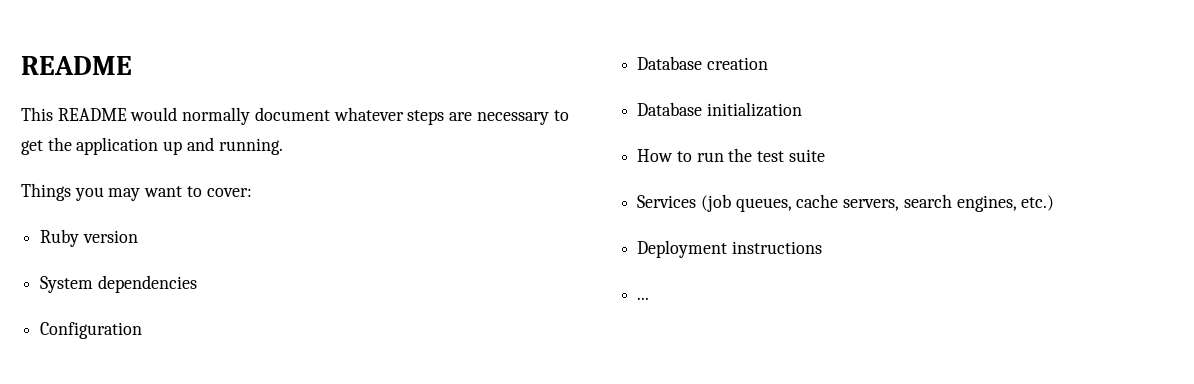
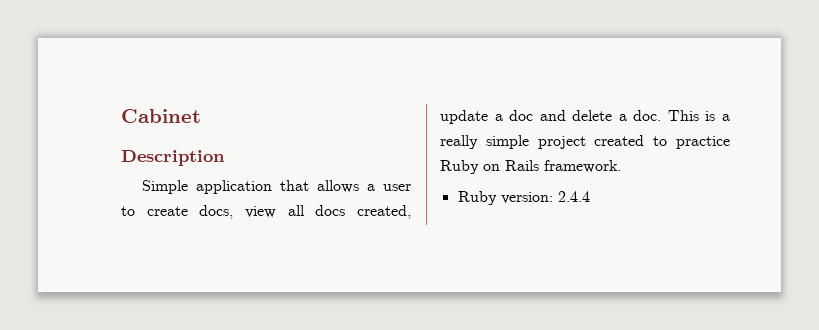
[21,56,132,75] [21,107,569,125] [21,137,283,155] [21,183,252,201] [40,229,138,247] [40,275,197,293] [40,322,143,339] [637,56,768,70] [637,102,802,117] [637,148,825,162] [637,194,1055,212] [637,240,822,258] [637,297,650,300] README // This README would normally document whatever steps are necessary to get the application up and running. // Things you may want to cover: // Ruby version // System dependencies // Configuration // Database creation // Database initialization // How to run the test suite // Services (job queues, cache servers, search engines, etc.) // Deployment instructions // ... -> [121,109,201,123] [121,150,225,166] [142,180,412,194] [121,205,411,219] [440,110,730,124] [440,135,730,149] [440,160,621,174] [457,191,590,205] Cabinet // Description // Simple application that allows a user to create docs, view all docs created, update a doc and delete a doc. This is a really simple project created to practice Ruby on Rails framework. // Ruby version: 2.4.4

